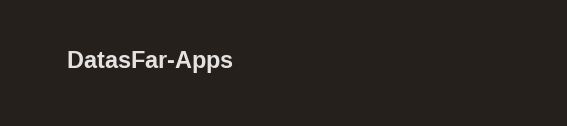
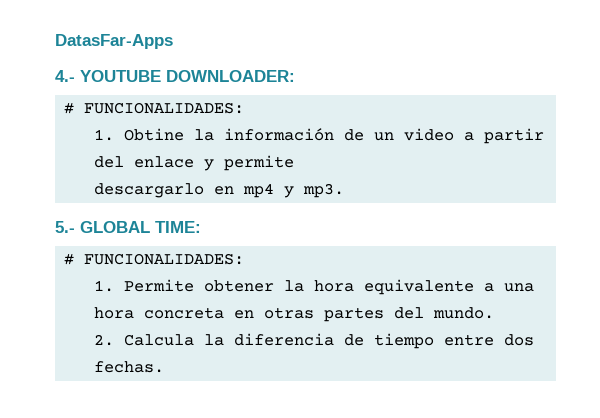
(233, 62) none -> [55,70,295,82] [63,102,244,114] [93,128,544,144] [93,155,294,171] [93,183,344,198] [55,221,201,233] [63,253,244,265] [93,279,534,295] [93,307,494,322] [93,333,534,349] [93,361,164,373] // 4.- YOUTUBE DOWNLOADER: // # FUNCIONALIDADES: // 1. Obtine la información de un video a partir del enlace y permite // descargarlo en mp4 y mp3. // 5.- GLOBAL TIME: // # FUNCIONALIDADES: // 1. Permite obtener la hora equivalente a una hora concreta en otras partes del mundo. // 2. Calcula la diferencia de tiempo entre dos fechas.

